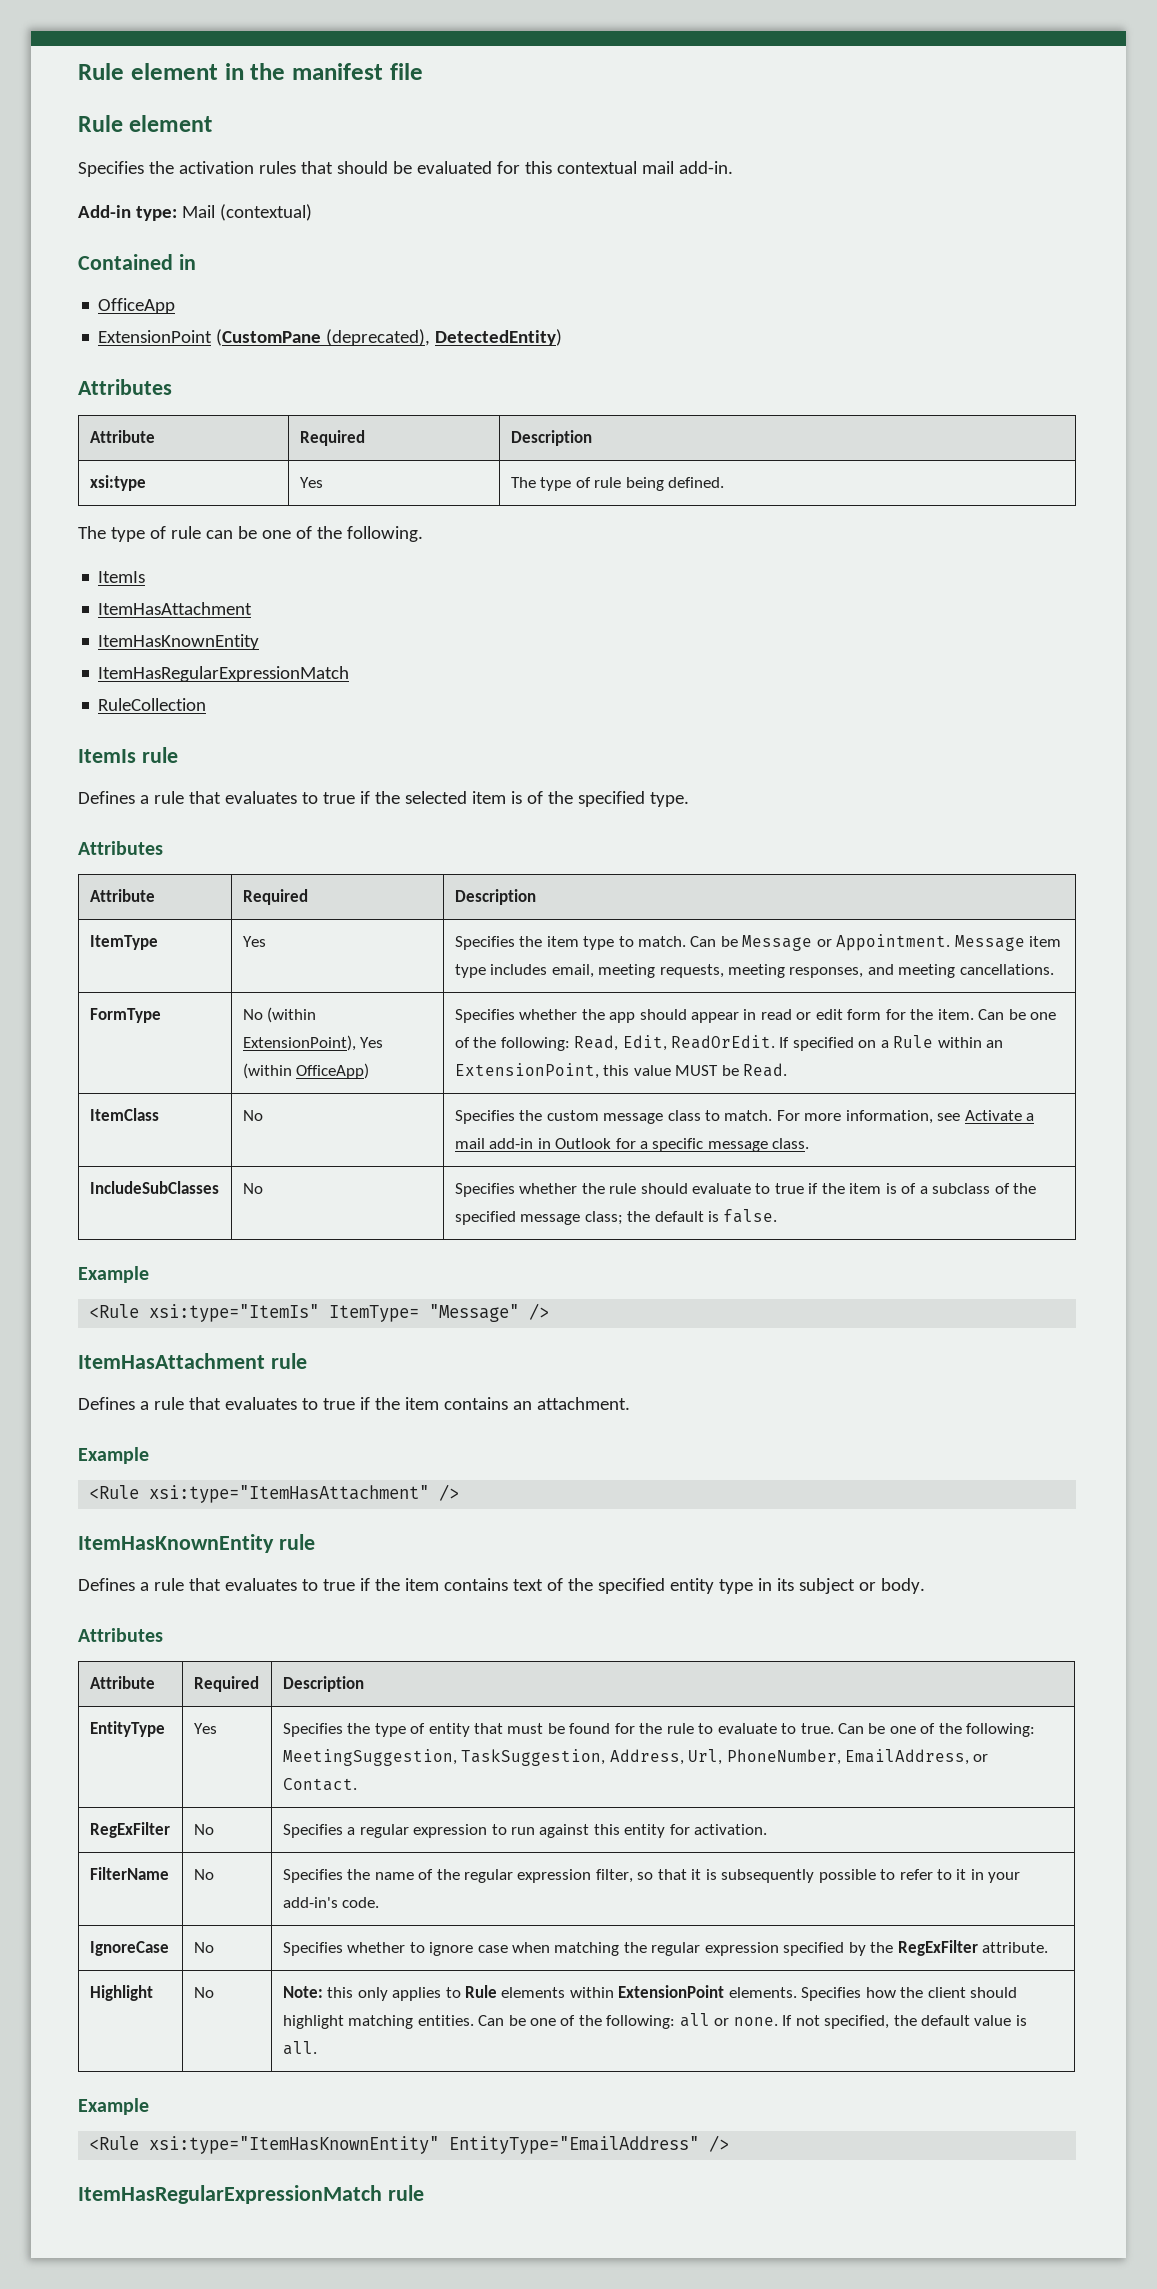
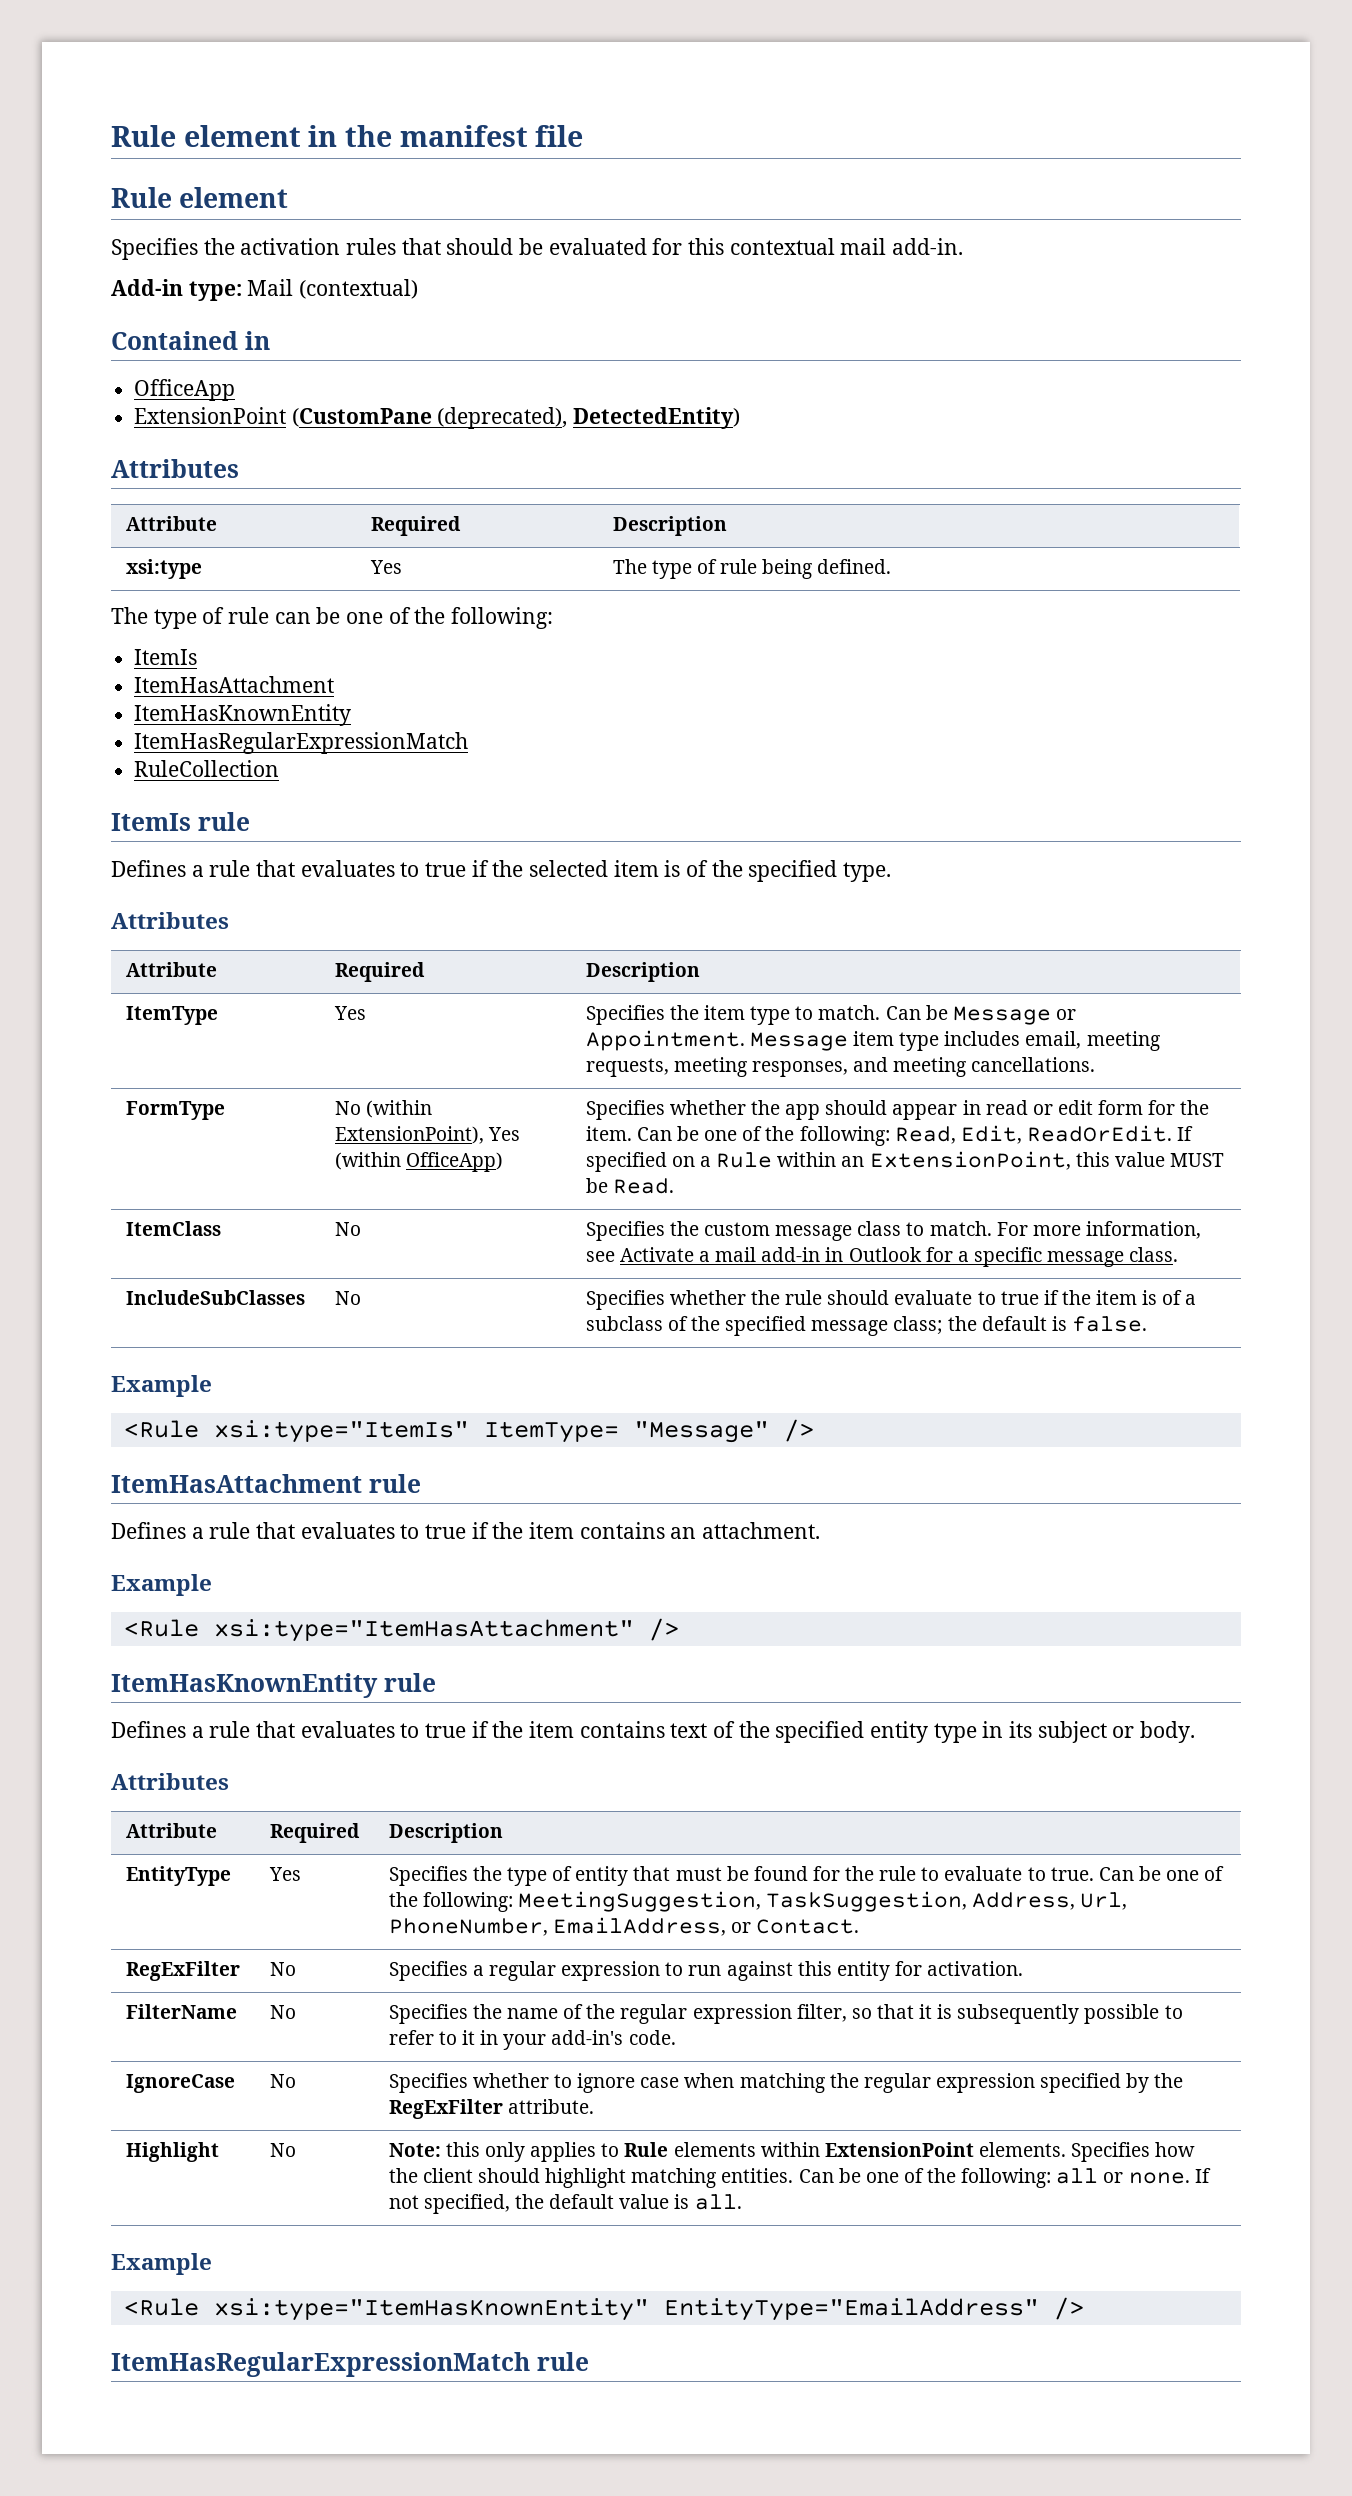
[346,526,423,542] following. -> [451,607,554,629] following:

